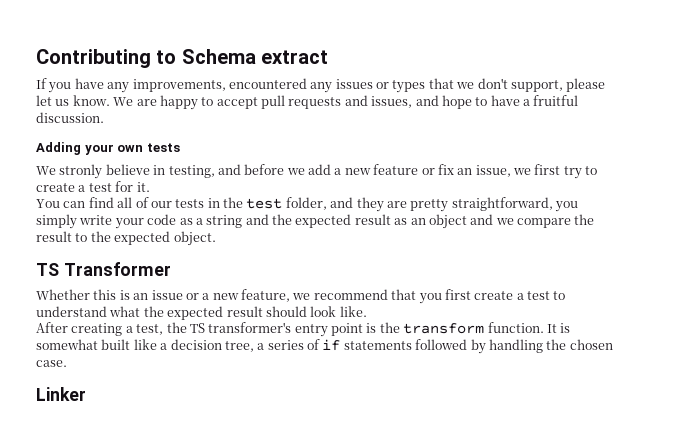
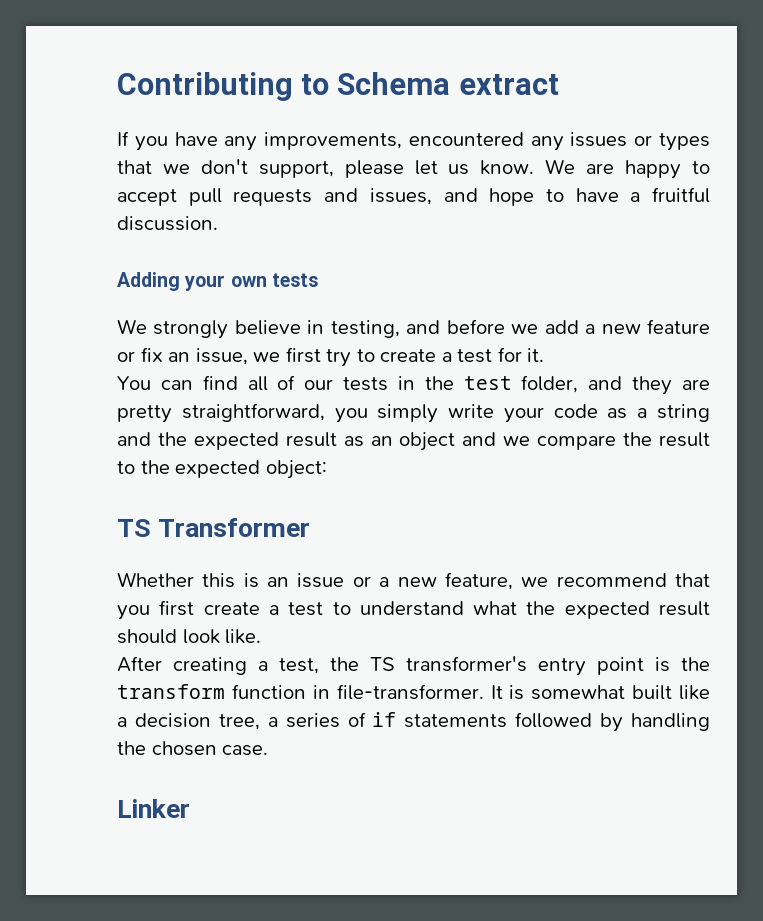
[59,164,103,179] stronly -> [153,320,229,339] strongly
[173,231,216,246] object. -> [265,460,327,479] object:
[487,322,544,333] function. -> [231,684,484,700] function in file-transformer.

